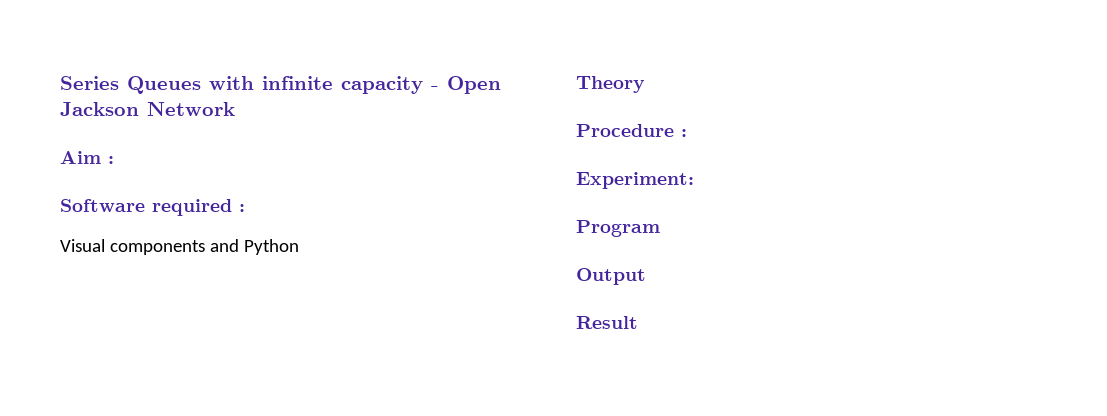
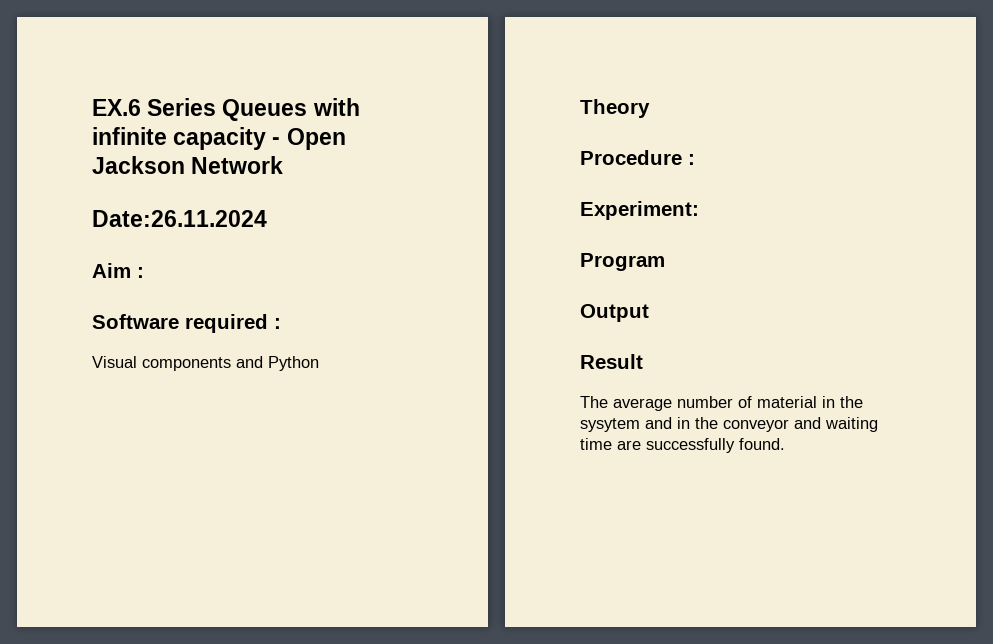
(60, 83) none -> [92,99,141,116] EX.6
(235, 109) none -> [92,210,267,227] // Date:26.11.2024
(638, 322) none -> [580,396,863,411] [580,417,878,432] [580,438,785,453] // The average number of material in the sysytem and in the conveyor and waiting time are successfully found.

